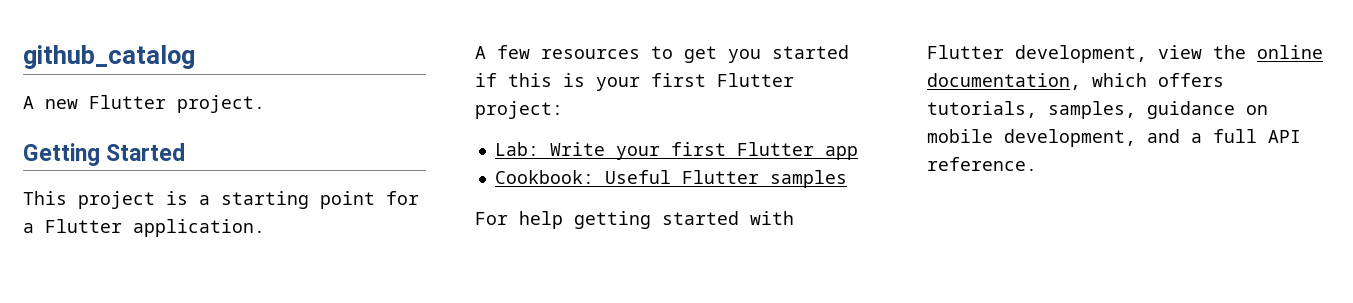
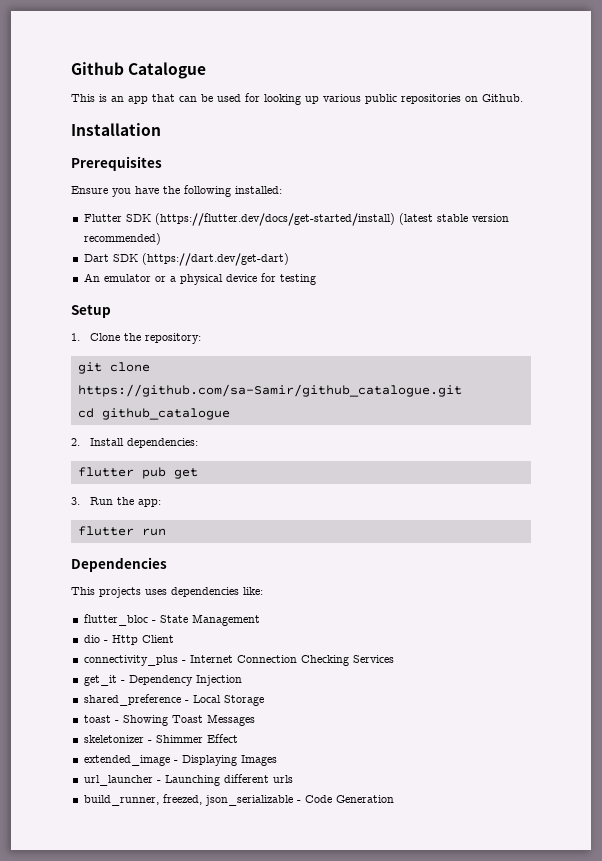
[23,45,195,69] [23,95,265,113] [23,143,186,166] [23,191,419,209] [23,219,265,237] [475,45,849,63] [475,73,794,91] [475,101,563,119] [494,142,858,160] [494,170,847,188] [475,211,794,229] [927,45,1323,63] [927,73,1224,90] [927,101,1268,119] [927,129,1301,147] [927,157,1037,171] github_catalog // A new Flutter project. // Getting Started // This project is a starting point for a Flutter application. // A few resources to get you started if this is your first Flutter project: // Lab: Write your first Flutter app // Cookbook: Useful Flutter samples // For help getting started with Flutter development, view the online documentation, which offers tutorials, samples, guidance on mobile development, and a full API reference. -> [71,62,207,79] [71,93,523,105] [71,123,161,136] [71,156,162,171] [71,185,282,197] [83,213,509,226] [83,233,161,245] [83,253,289,266] [83,273,316,285] [71,304,111,318] [71,333,202,344] [77,362,150,374] [77,384,462,397] [77,408,230,420] [71,438,199,448] [77,467,198,479] [71,497,162,507] [77,526,166,536] [71,557,167,572] [71,587,263,598] [83,614,260,626] [83,635,174,645] [83,655,394,666] [83,675,242,686] [83,694,264,706] [83,714,255,726] [83,734,238,743] [83,755,277,766] [83,774,293,786] [83,794,394,806] Github Catalogue // This is an app that can be used for looking up various public repositories on Github. // Installation // Prerequisites // Ensure you have the following installed: // Flutter SDK (https://flutter.dev/docs/get-started/install) (latest stable version recommended) // Dart SDK (https://dart.dev/get-dart) // An emulator or a physical device for testing // Setup // 1. Clone the repository: // git clone https://github.com/sa-Samir/github_catalogue.git // cd github_catalogue // 2. Install dependencies: // flutter pub get // 3. Run the app: // flutter run // Dependencies // This projects uses dependencies like: // flutter_bloc - State Management // dio - Http Client // connectivity_plus - Internet Connection Checking Services // get_it - Dependency Injection // shared_preference - Local Storage // toast - Showing Toast Messages // skeletonizer - Shimmer Effect // extended_image - Displaying Images // url_launcher - Launching different urls // build_runner, freezed, json_serializable - Code Generation

